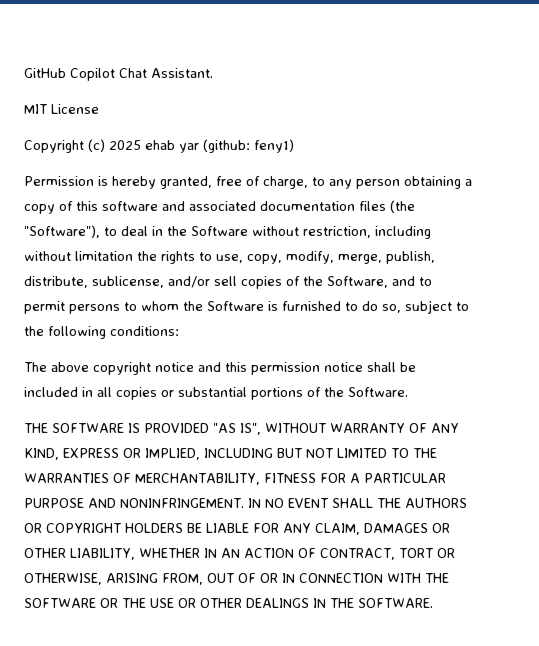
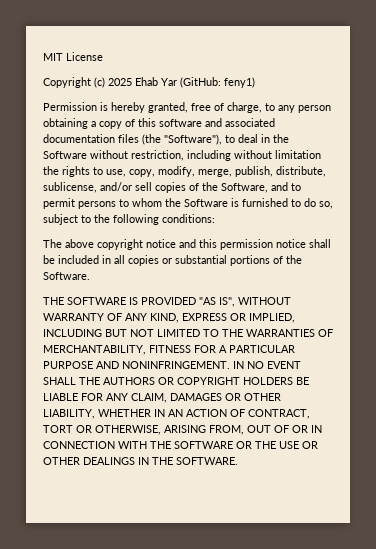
[24,68,213,81] GitHub Copilot Chat Assistant. // -> (43, 57) none
[145,139,250,153] ehab yar (github: -> [135,77,221,88] Ehab Yar (GitHub:

